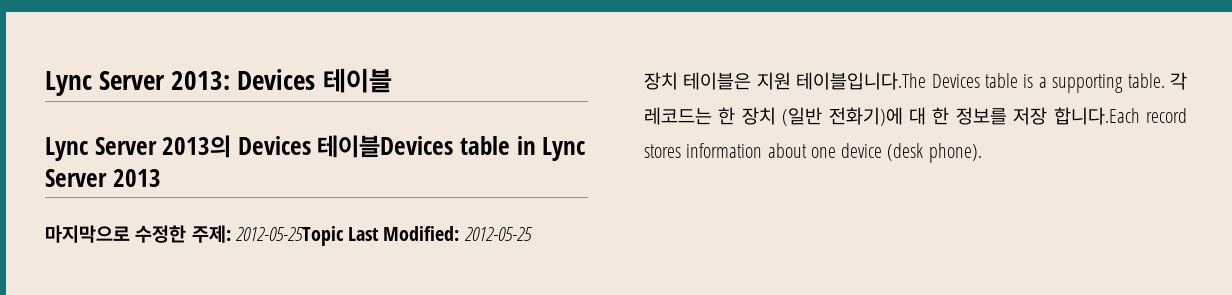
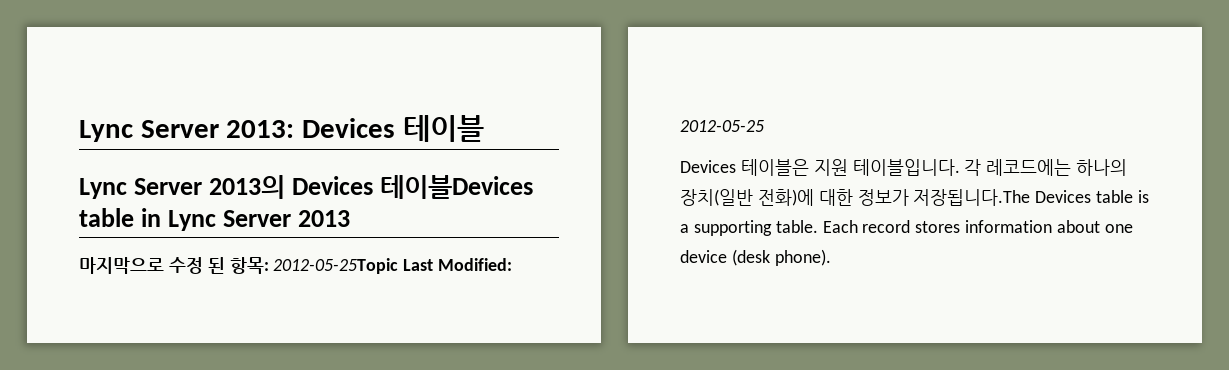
[135,225,231,243] 수정한 주제: -> [168,257,269,274] 수정 된 항목:
[644,72,678,90] 장치 -> [680,160,736,173] Devices
[796,72,927,90] 테이블입니다.The -> [852,159,1128,176] [680,189,1031,206] 테이블입니다. 각 레코드에는 하나의 장치(일반 전화)에 대한 정보가 저장됩니다.The
[1170,72,1187,90] [644,107,1140,126] 각 레코드는 한 장치 (일반 전화기)에 대 한 정보를 저장 합니다.Each -> [822,220,858,233] Each

